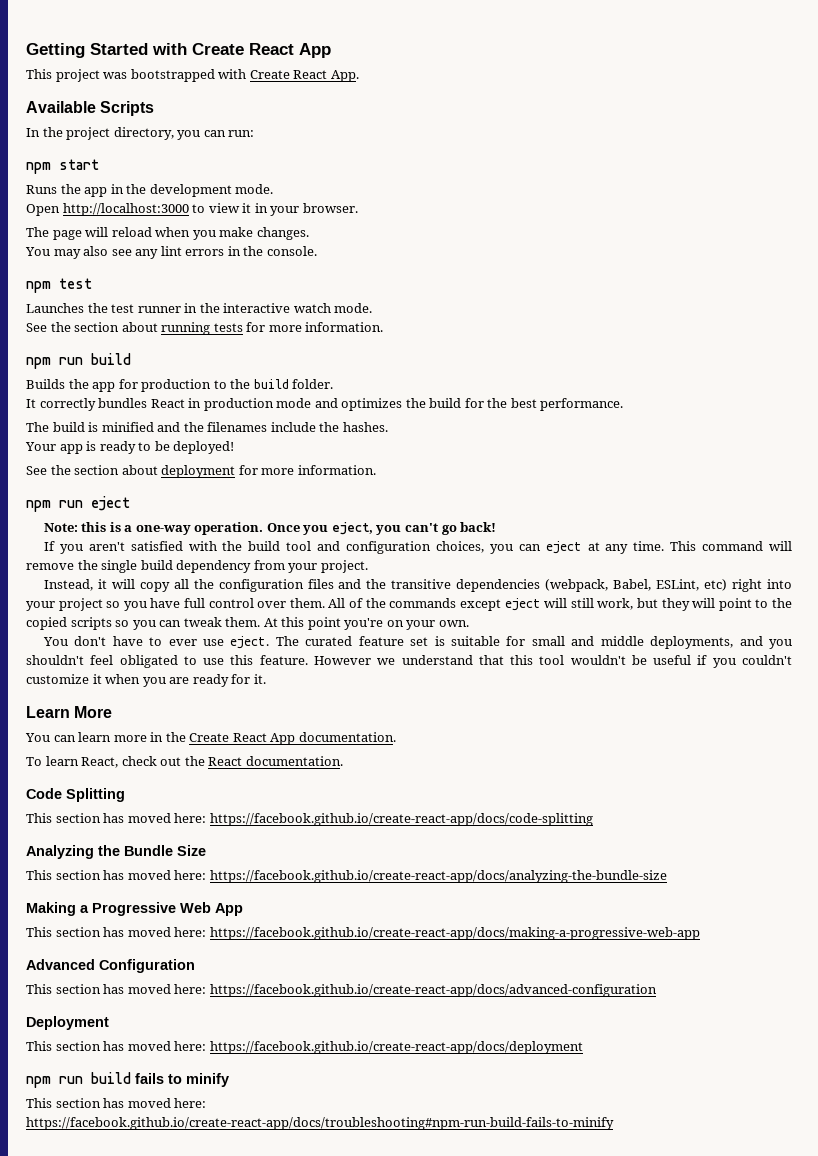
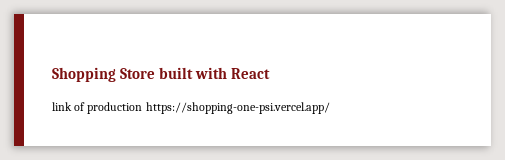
[26,43,331,58] [26,69,359,82] [26,101,155,116] [26,127,255,140] [26,159,99,174] [26,184,274,197] [26,203,358,216] [26,227,309,240] [25,246,317,259] [26,278,92,293] [26,303,373,313] [26,322,384,335] [26,353,131,369] [26,379,334,392] [26,398,624,411] [26,422,388,432] [25,441,235,454] [26,465,376,478] [26,496,130,512] [43,522,497,535] [43,541,792,554] [26,560,368,573] [43,579,792,592] [26,598,792,611] [26,617,469,630] [42,636,793,649] [26,655,793,668] [26,674,266,687] [26,706,113,718] [25,732,396,745] [26,756,343,768] [26,788,125,802] [26,813,593,826] [26,845,206,859] [26,870,667,883] [26,902,243,916] [26,927,700,940] [26,959,195,973] [26,984,657,997] [26,1016,109,1030] [26,1041,583,1054] [26,1072,229,1088] [26,1098,207,1108] [26,1117,614,1130] Getting Started with Create React App // This project was bootstrapped with Create React App. // Available Scripts // In the project directory, you can run: // npm start // Runs the app in the development mode. // Open http://localhost:3000 to view it in your browser. // The page will reload when you make changes. // You may also see any lint errors in the console. // npm test // Launches the test runner in the interactive watch mode. // See the section about running tests for more information. // npm run build // Builds the app for production to the build folder. // It correctly bundles React in production mode and optimizes the build for the best performance. // The build is minified and the filenames include the hashes. // Your app is ready to be deployed! // See the section about deployment for more information. // npm run eject // Note: this is a one-way operation. Once you eject, you can't go back! // If you aren't satisfied with the build tool and configuration choices, you can eject at any time. This command will remove the single build dependency from your project. // Instead, it will copy all the configuration files and the transitive dependencies (webpack, Babel, ESLint, etc) right into your project so you have full control over them. All of the commands except eject will still work, but they will point to the copied scripts so you can tweak them. At this point you're on your own. // You don't have to ever use eject. The curated feature set is suitable for small and middle deployments, and you shouldn't feel obligated to use this feature. However we understand that this tool wouldn't be useful if you couldn't customize it when you are ready for it. // Learn More // You can learn more in the Create React App documentation. // To learn React, check out the React documentation. // Code Splitting // This section has moved here: https://facebook.github.io/create-react-app/docs/code-splitting // Analyzing the Bundle Size // This section has moved here: https://facebook.github.io/create-react-app/docs/analyzing-the-bundle-size // Making a Progressive Web App // This section has moved here: https://facebook.github.io/create-react-app/docs/making-a-progressive-web-app // Advanced Configuration // This section has moved here: https://facebook.github.io/create-react-app/docs/advanced-configuration // Deployment // This section has moved here: https://facebook.github.io/create-react-app/docs/deployment // npm run build fails to minify // This section has moved here: https://facebook.github.io/create-react-app/docs/troubleshooting#npm-run-build-fails-to-minify -> [52,67,271,82] [52,102,330,114] Shopping Store built with React // link of production https://shopping-one-psi.vercel.app/

